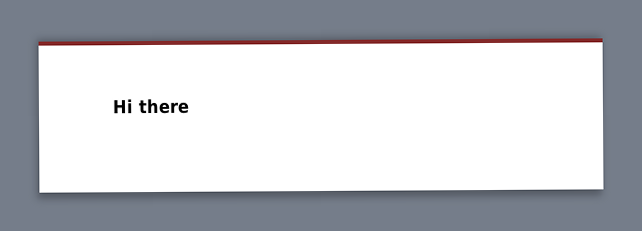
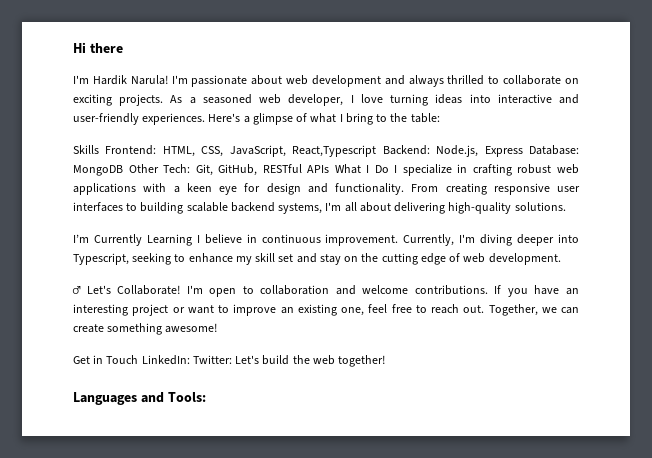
(189, 106) none -> [73,75,580,87] [73,94,579,106] [73,113,440,125] [73,145,579,157] [73,164,579,176] [73,183,580,195] [73,202,566,214] [73,234,579,246] [73,253,561,265] [72,285,580,297] [73,304,579,316] [73,323,218,335] [73,355,386,367] [73,392,206,405] // I'm Hardik Narula! I'm passionate about web development and always thrilled to collaborate on exciting projects. As a seasoned web developer, I love turning ideas into interactive and user-friendly experiences. Here's a glimpse of what I bring to the table: // Skills Frontend: HTML, CSS, JavaScript, React,Typescript Backend: Node.js, Express Database: MongoDB Other Tech: Git, GitHub, RESTful APIs What I Do I specialize in crafting robust web applications with a keen eye for design and functionality. From creating responsive user interfaces to building scalable backend systems, I'm all about delivering high-quality solutions. // I’m Currently Learning I believe in continuous improvement. Currently, I'm diving deeper into Typescript, seeking to enhance my skill set and stay on the cutting edge of web development. // ♂ Let's Collaborate! I'm open to collaboration and welcome contributions. If you have an interesting project or want to improve an existing one, feel free to reach out. Together, we can create something awesome! // Get in Touch LinkedIn: Twitter: Let's build the web together! // Languages and Tools:

